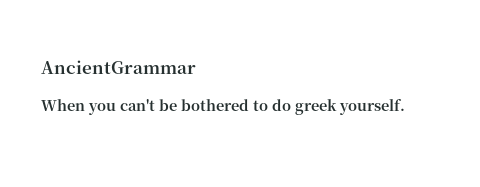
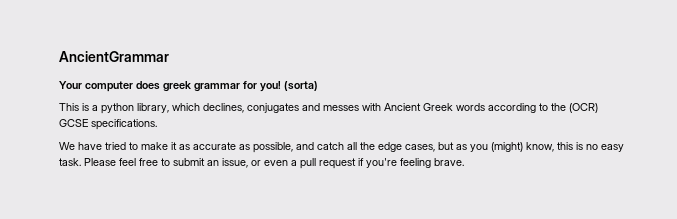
[41,99,405,115] When you can't be bothered to do greek yourself. -> [59,81,318,92] [59,103,598,114] [59,119,157,130] [59,142,624,153] [59,158,464,169] Your computer does greek grammar for you! (sorta) // This is a python library, which declines, conjugates and messes with Ancient Greek words according to the (OCR) GCSE specifications. // We have tried to make it as accurate as possible, and catch all the edge cases, but as you (might) know, this is no easy task. Please feel free to submit an issue, or even a pull request if you're feeling brave.

